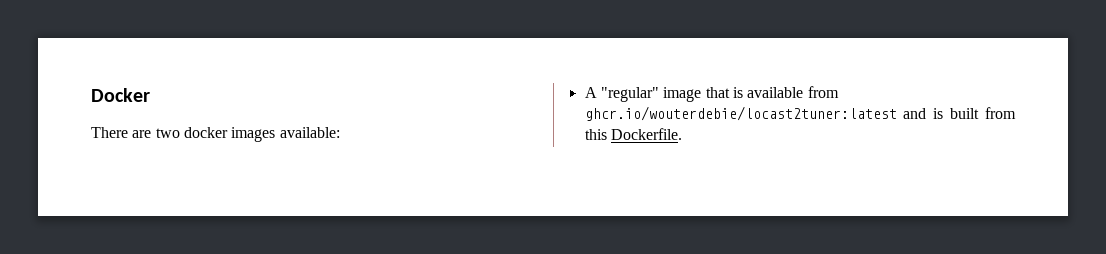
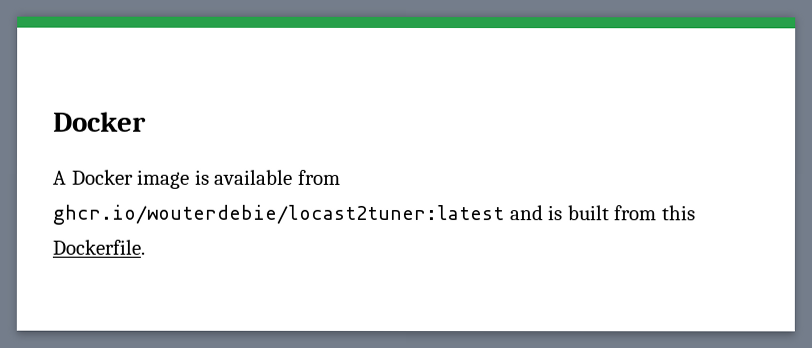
[91,127,340,142] [584,87,730,102] There are two docker images available: // A "regular" image that -> [52,169,191,189] A Docker image

